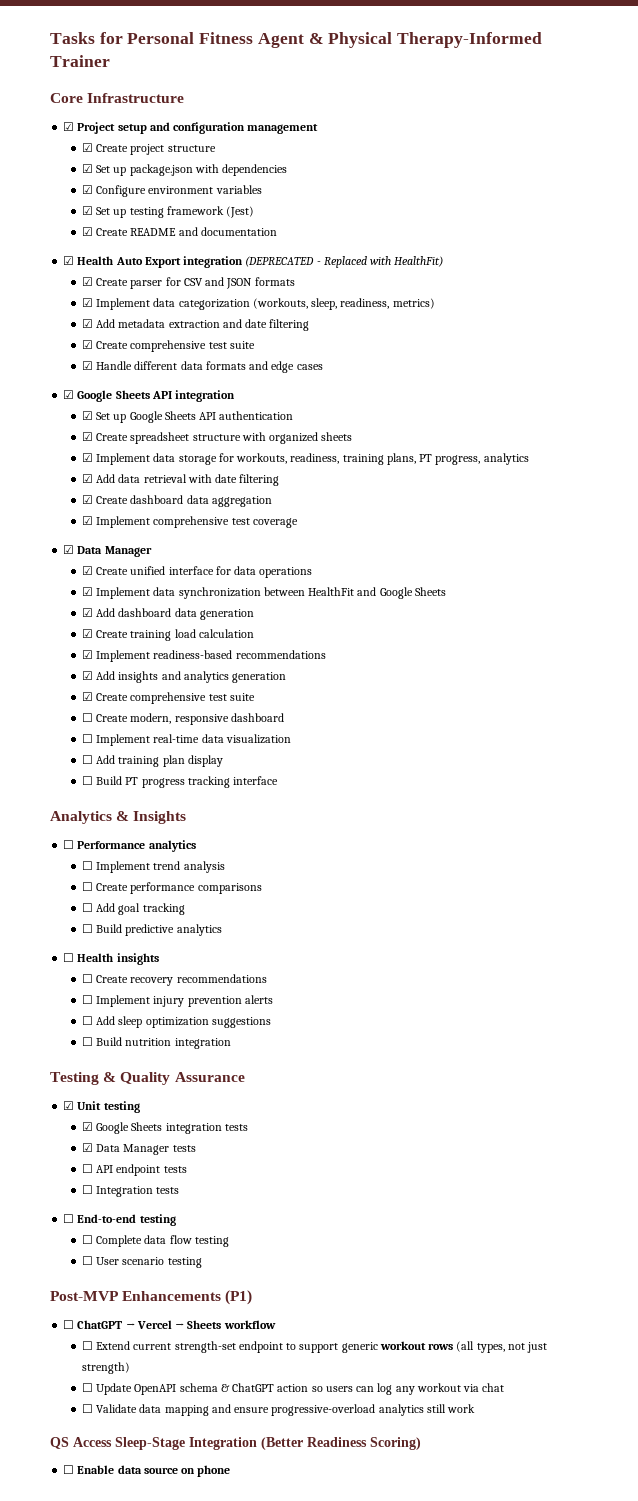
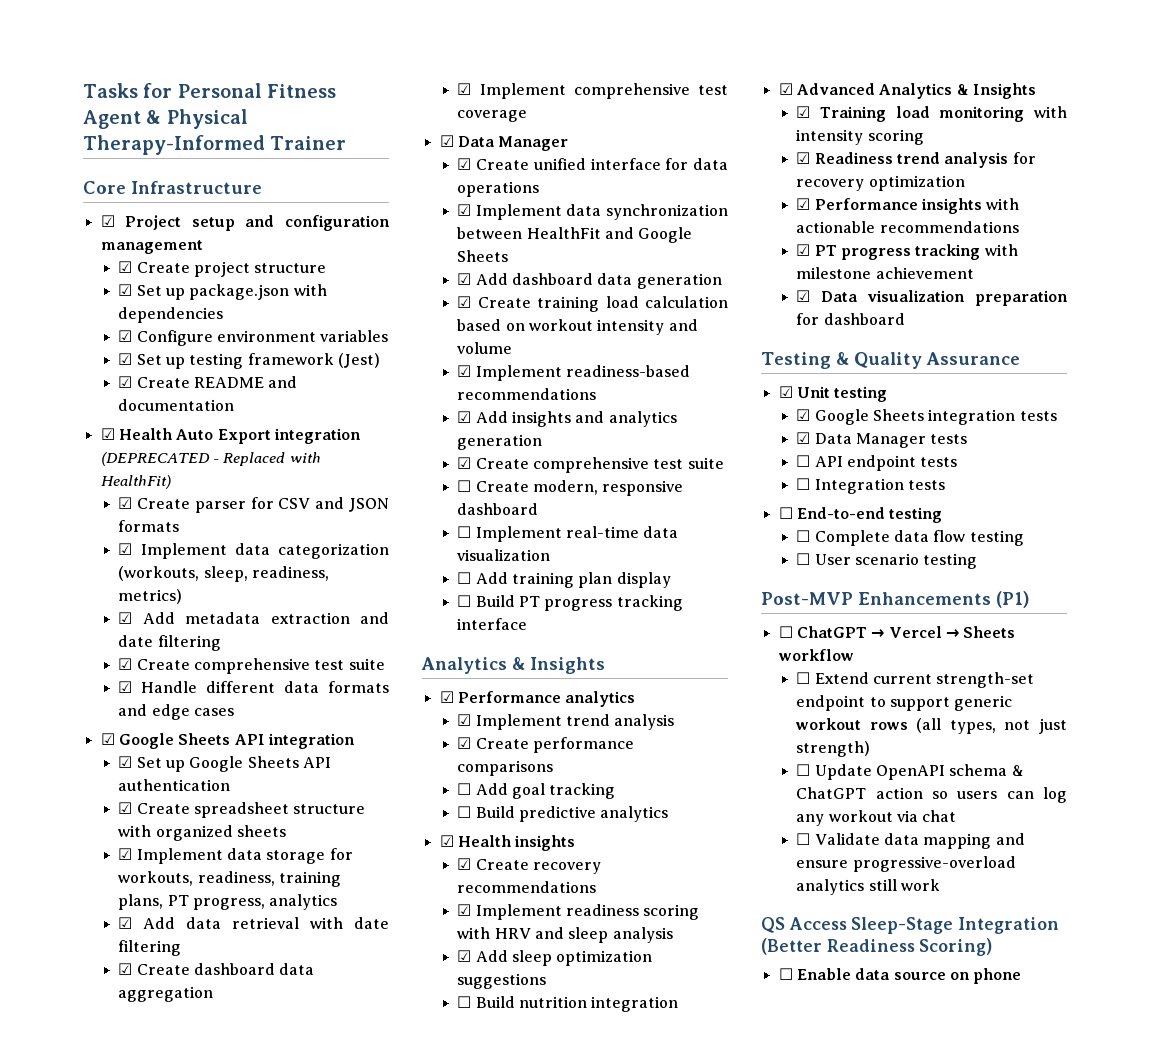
(254, 633) none -> [457,319,698,335] [457,342,513,354] based on workout intensity and volume
[63,840,75,849] ☐ -> [439,691,454,703] ☑
[81,861,93,870] ☐ -> [457,714,472,726] ☑
[81,882,93,891] ☐ -> [457,737,472,749] ☑
[63,953,75,962] ☐ -> [439,835,454,847] ☑
[81,974,93,983] ☐ -> [457,858,472,870] ☑
[81,995,273,1007] [81,1016,93,1025] ☐ Implement injury prevention alerts // ☐ -> [457,904,700,920] [457,927,673,943] [457,950,472,962] ☑ Implement readiness scoring with HRV and sleep analysis // ☑
(231, 1043) none -> [778,83,1036,99] [796,106,1067,122] [796,129,924,145] [796,152,1036,168] [796,175,965,191] [796,198,1020,214] [796,221,1019,233] [796,244,1018,260] [796,267,974,279] [796,290,1068,306] [796,313,905,325] // ☑ Advanced Analytics & Insights // ☑ Training load monitoring with intensity scoring // ☑ Readiness trend analysis for recovery optimization // ☑ Performance insights with actionable recommendations // ☑ PT progress tracking with milestone achievement // ☑ Data visualization preparation for dashboard

